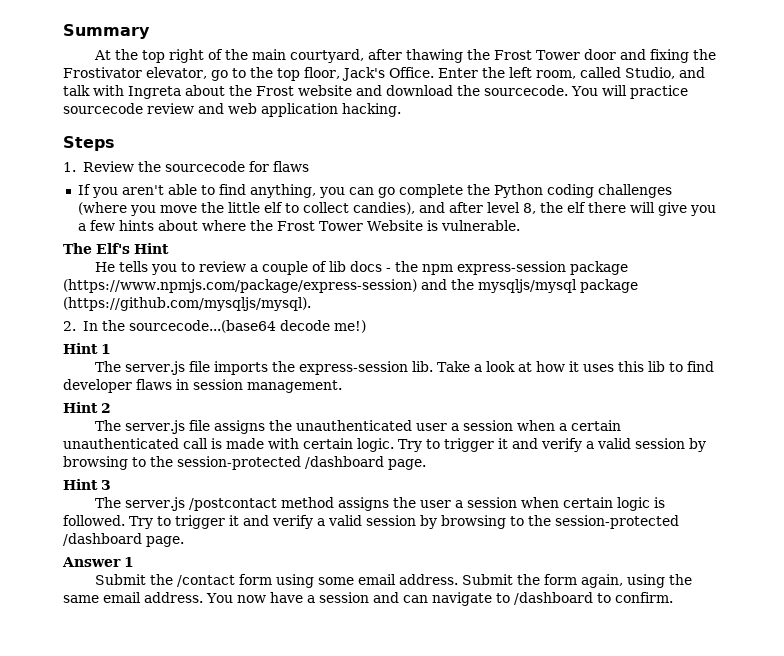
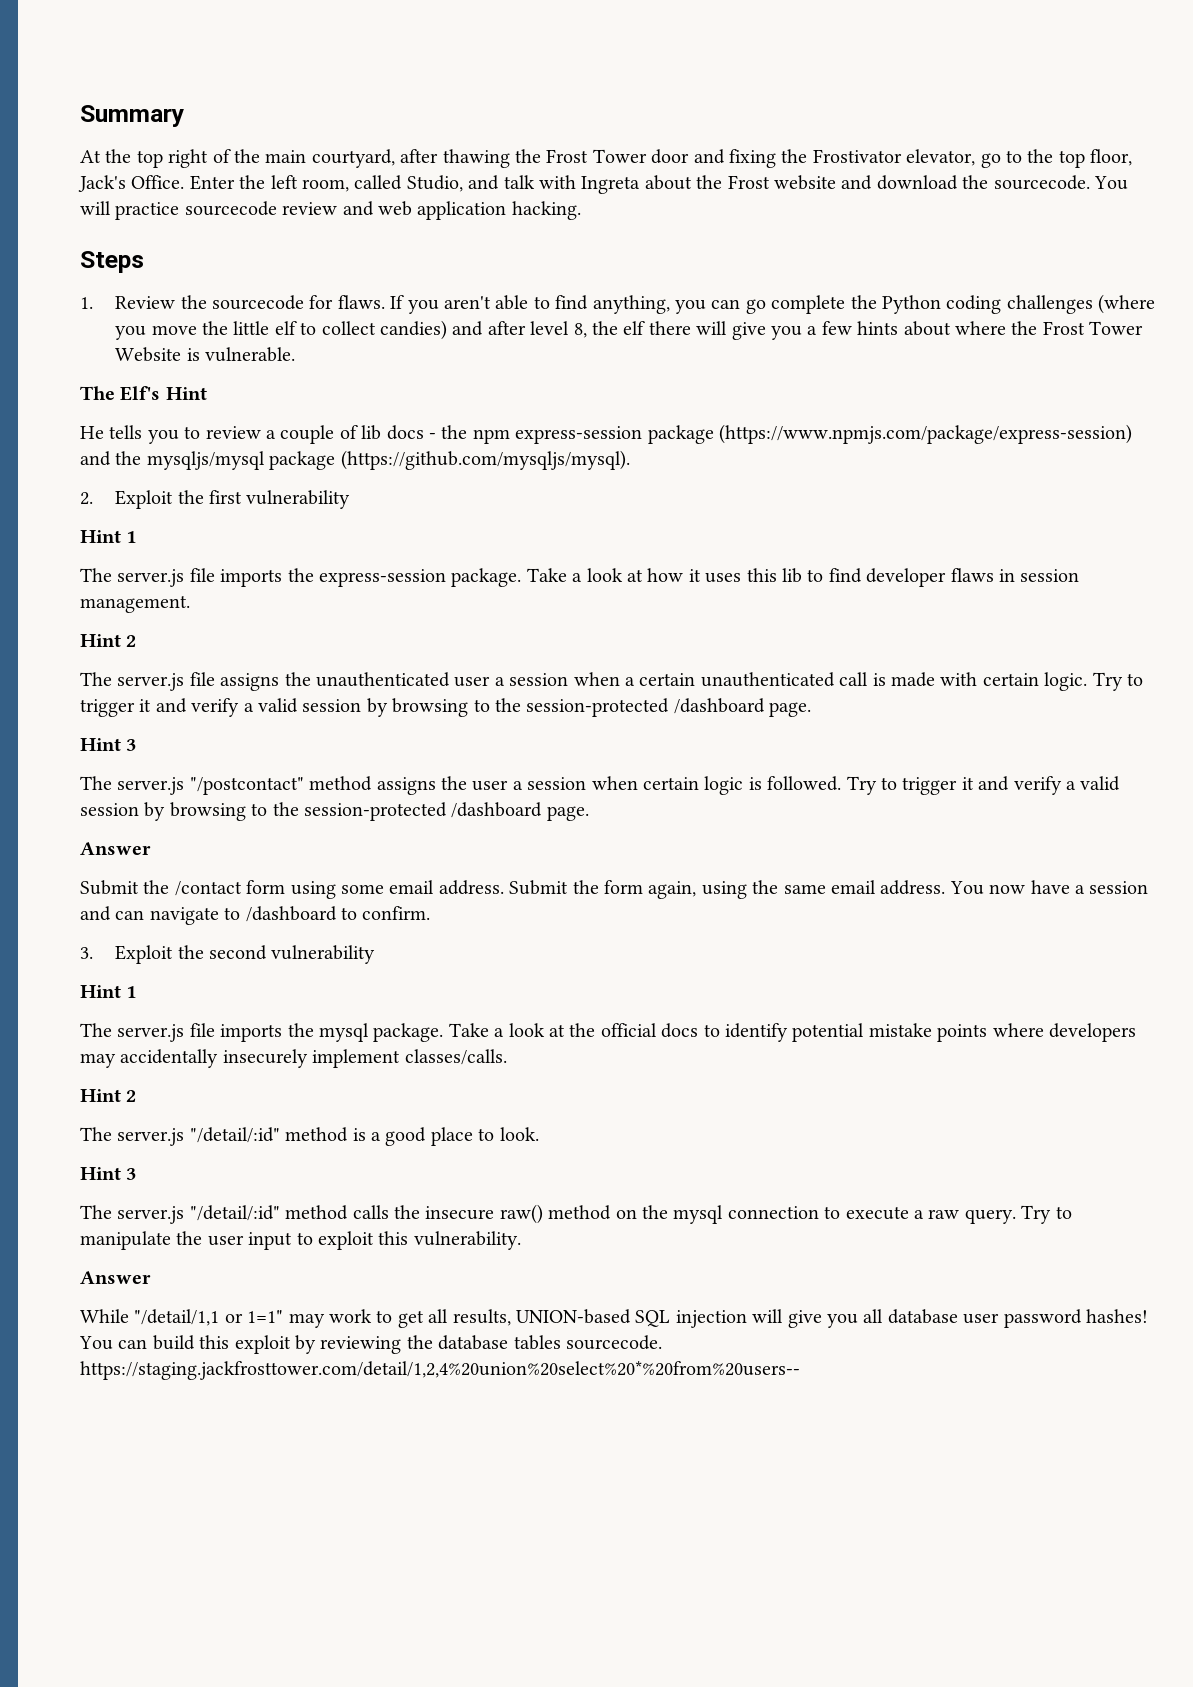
[272,161,309,172] flaws // -> [337,295,385,309] flaws.
[352,202,415,215] candies), -> [380,320,448,340] candies)
[82,320,366,333] In the sourcecode...(base64 decode me!) -> [115,490,351,509] Exploit the first vulnerability
[411,361,433,372] lib. -> [451,568,522,587] package.
[188,498,277,511] /postcontact -> [189,777,304,795] "/postcontact"
[124,557,134,567] 1 -> (151, 848) none
(673, 597) none -> [80,945,376,964] [80,985,137,998] [80,1023,1136,1042] [80,1049,507,1068] [80,1089,137,1102] [80,1127,539,1146] [80,1167,137,1180] [80,1204,1072,1224] [80,1231,521,1250] [80,1271,151,1284] [80,1309,1148,1328] [79,1335,662,1354] [80,1361,800,1380] // 3. Exploit the second vulnerability // Hint 1 // The server.js file imports the mysql package. Take a look at the official docs to identify potential mistake points where developers may accidentally insecurely implement classes/calls. // Hint 2 // The server.js "/detail/:id" method is a good place to look. // Hint 3 // The server.js "/detail/:id" method calls the insecure raw() method on the mysql connection to execute a raw query. Try to manipulate the user input to exploit this vulnerability. // Answer // While "/detail/1,1 or 1=1" may work to get all results, UNION-based SQL injection will give you all database user password hashes! You can build this exploit by reviewing the database tables sourcecode. https://staging.jackfrosttower.com/detail/1,2,4%20union%20select%20*%20from%20users--

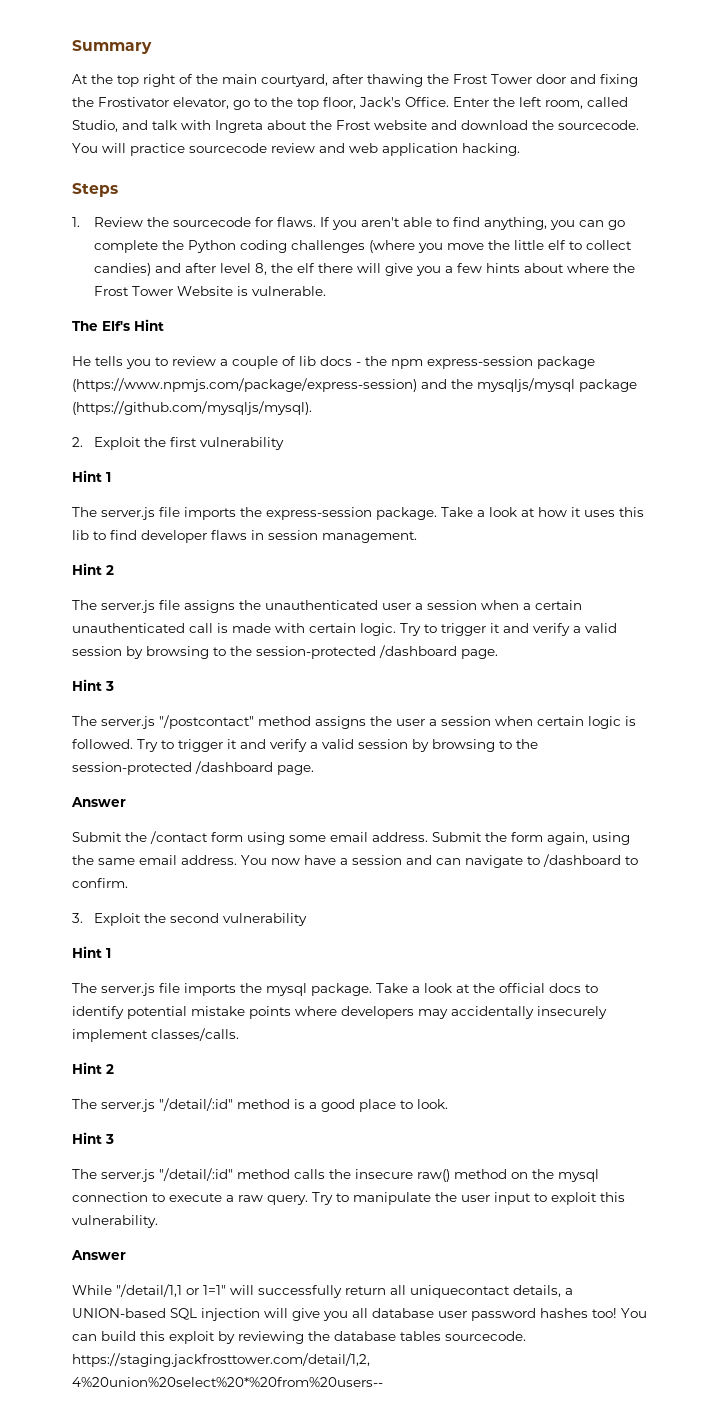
[288,1309,511,1328] may work to get all results, -> [230,1285,573,1298] will successfully return all uniquecontact details, a
[1085,1309,1148,1323] hashes! -> [540,1308,617,1318] hashes too!

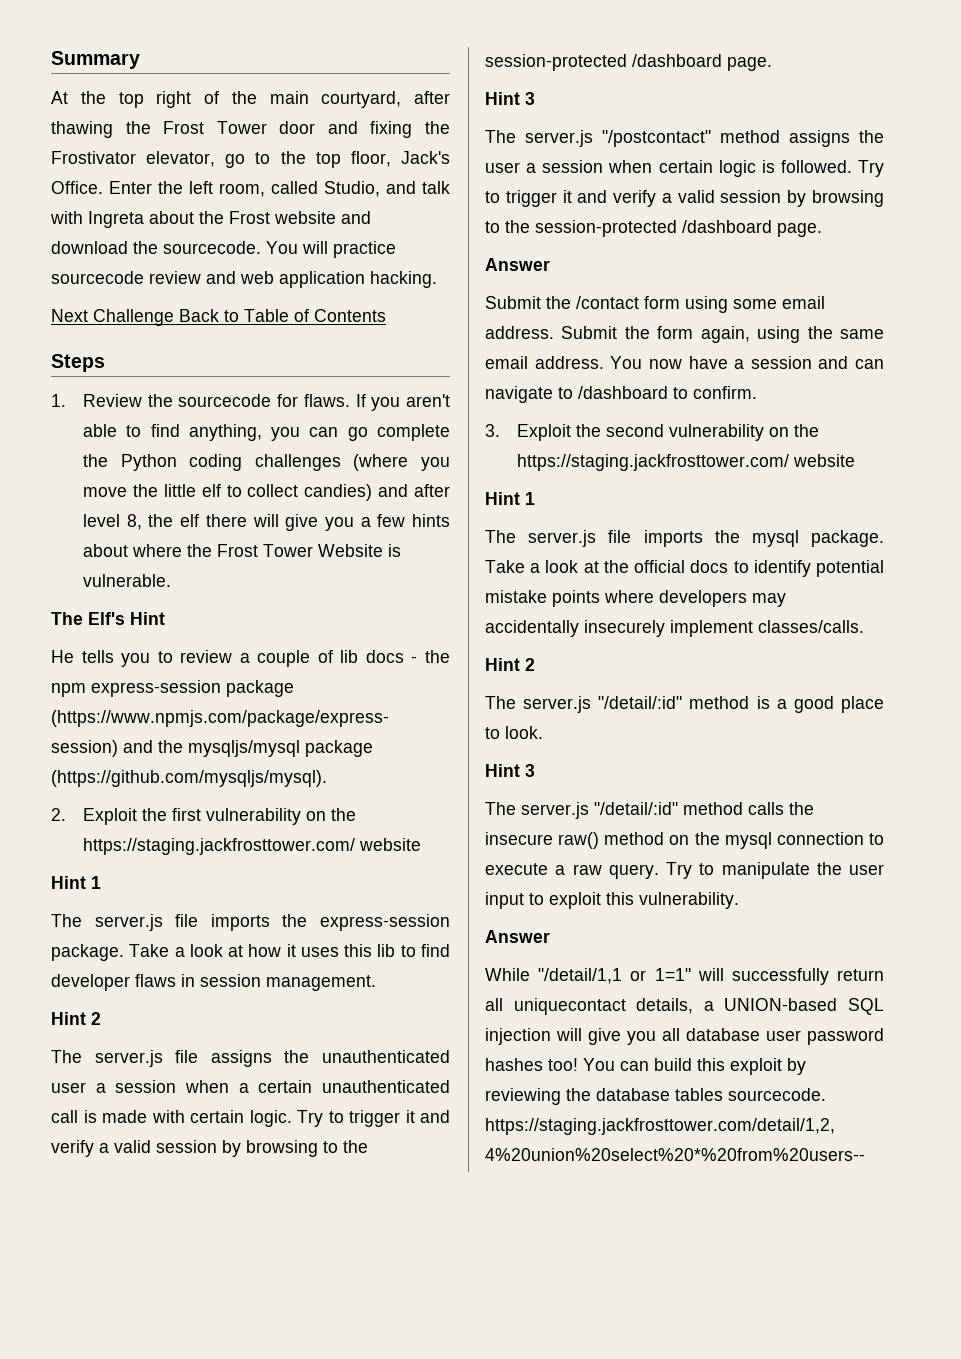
(520, 149) none -> [51,309,386,326] // Next Challenge Back to Table of Contents
(284, 443) none -> [306,808,357,821] [83,838,422,855] on the https://staging.jackfrosttower.com/ website
(307, 919) none -> [769,424,820,437] [517,454,856,471] on the https://staging.jackfrosttower.com/ website

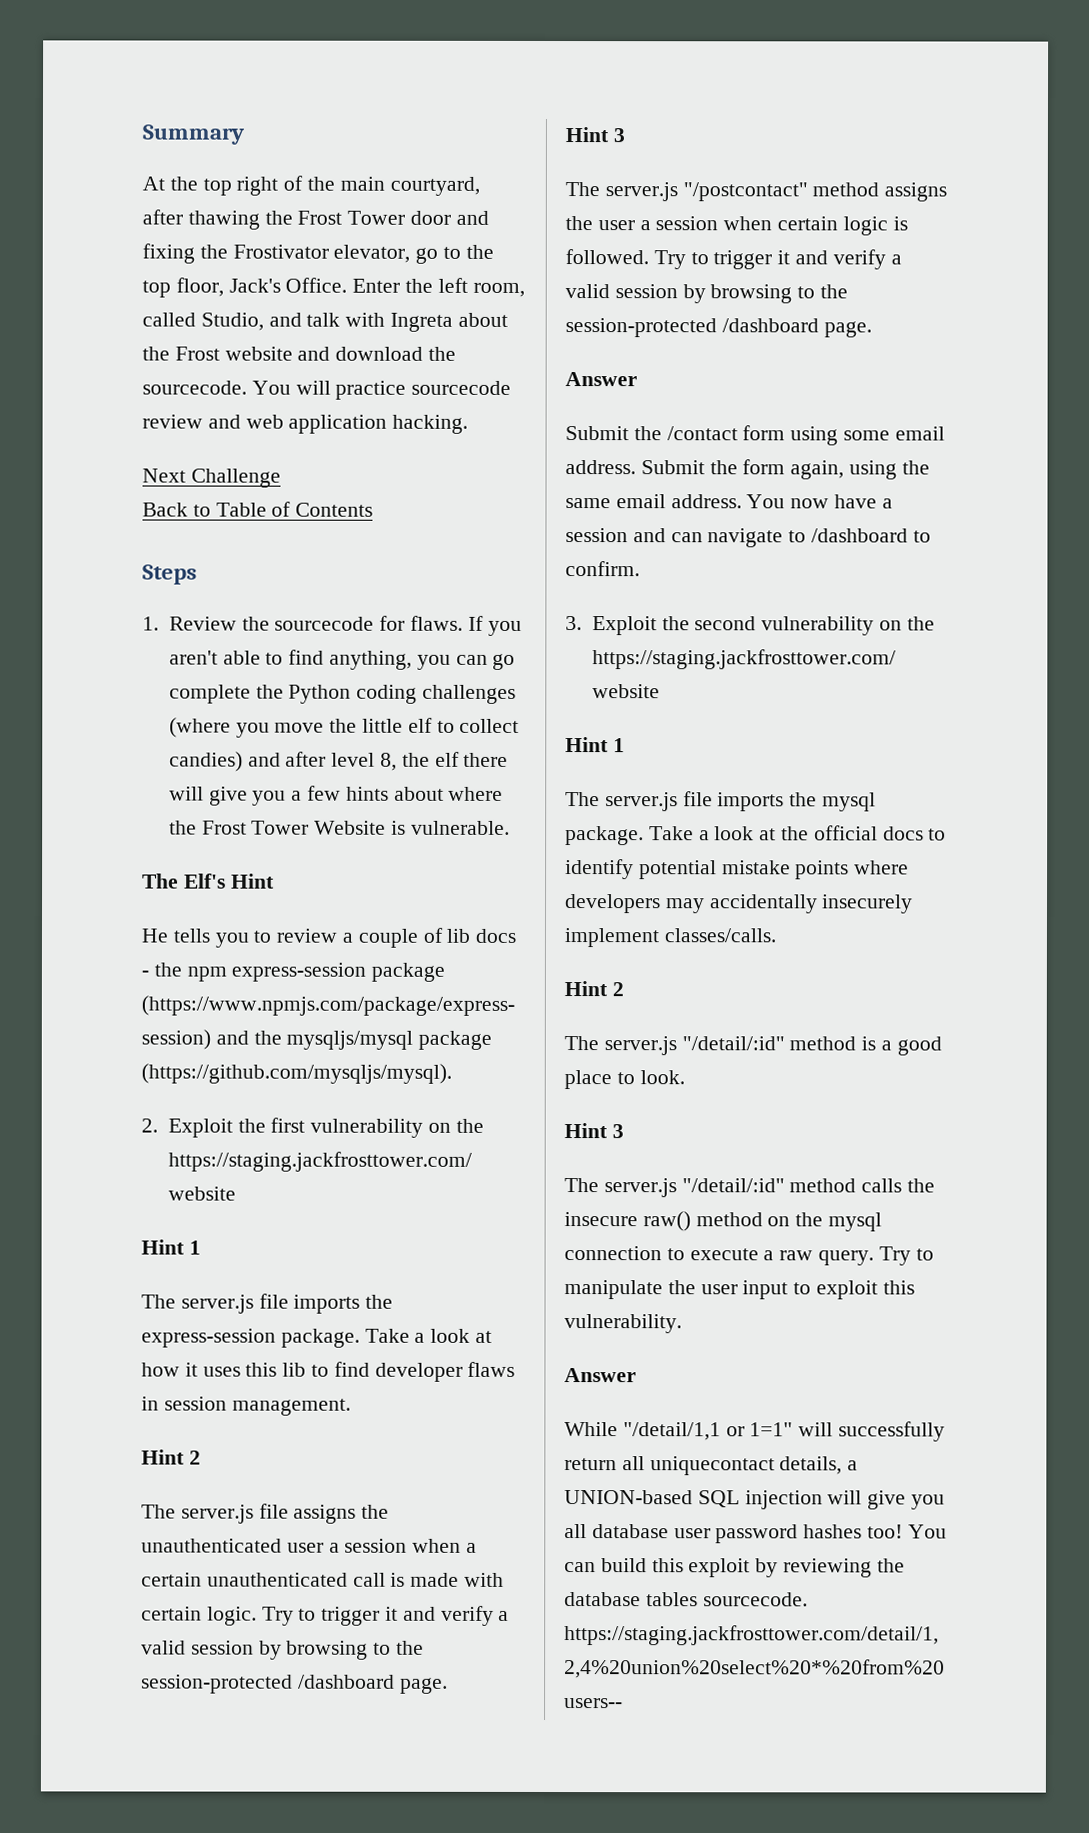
(174, 317) none -> (281, 478) //

